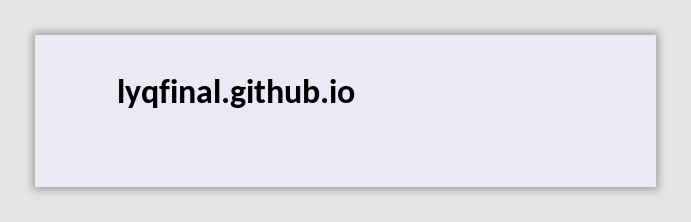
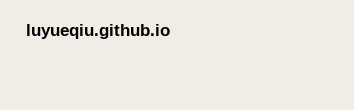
[117,79,355,108] lyqfinal.github.io -> [26,24,170,39] luyueqiu.github.io

